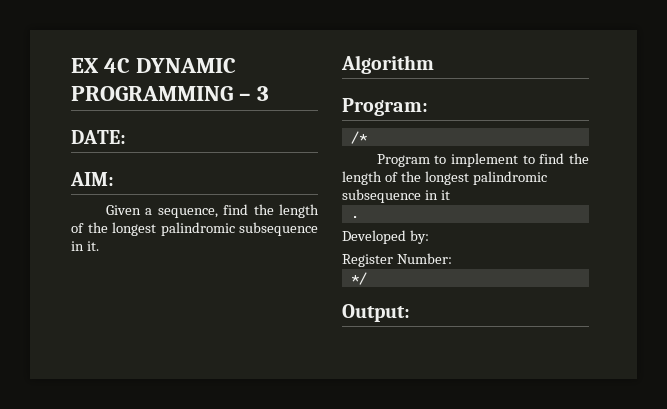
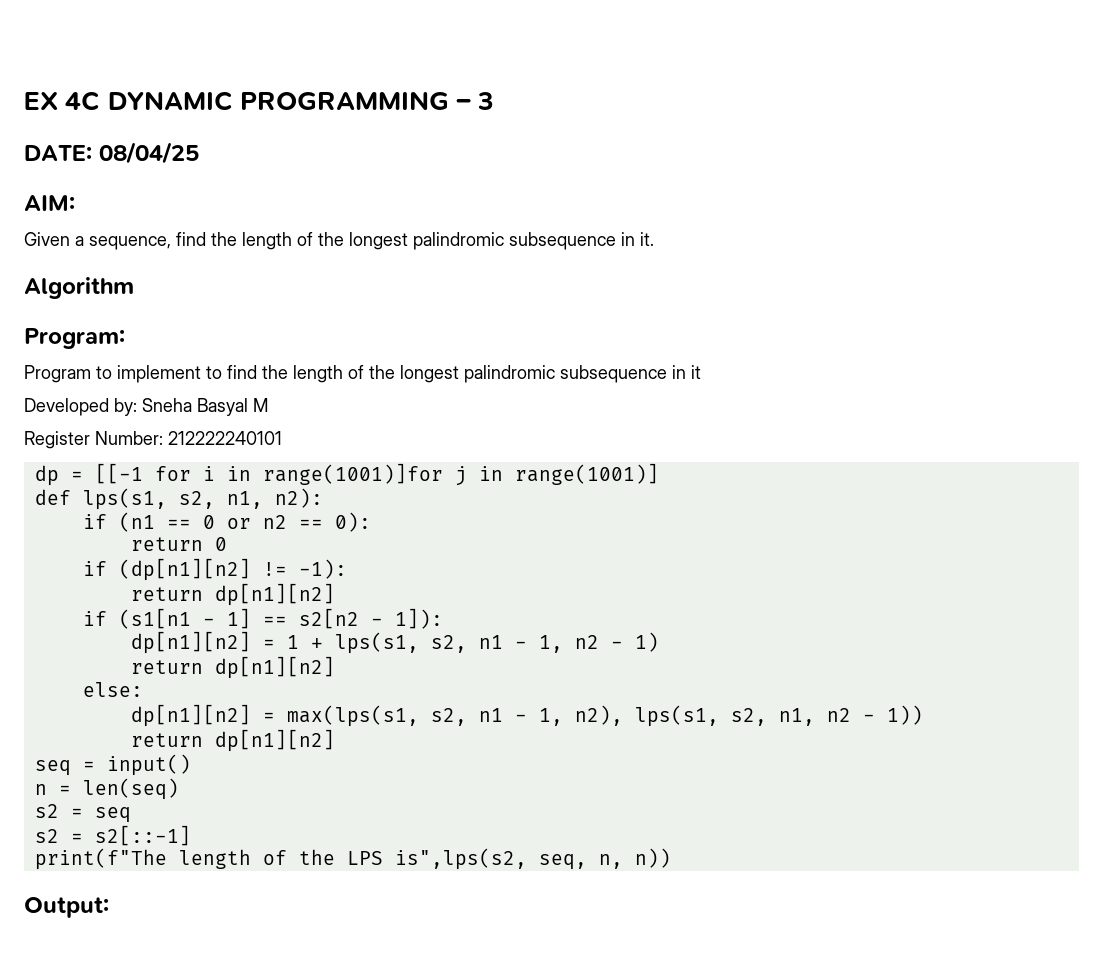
(126, 137) none -> [99,142,199,164] 08/04/25
[350,131,367,144] // /* -> (125, 338) none
[350,216,359,218] // . -> (701, 372) none
(429, 237) none -> [142,398,268,416] Sneha Basyal M
[350,272,367,285] // */ -> [168,431,282,445] [34,463,659,486] [34,488,323,510] [82,512,371,532] [130,537,227,551] [82,558,347,581] [130,583,335,606] [82,608,443,629] [130,631,659,654] [130,656,335,679] [82,682,143,697] [130,704,923,727] [130,729,335,752] [34,754,191,776] [34,778,179,800] [34,804,131,823] [34,825,191,846] [34,848,671,870] 212222240101 // dp = [[-1 for i in range(1001)]for j in range(1001)] // def lps(s1, s2, n1, n2): // if (n1 == 0 or n2 == 0): // return 0 // if (dp[n1][n2] != -1): // return dp[n1][n2] // if (s1[n1 - 1] == s2[n2 - 1]): // dp[n1][n2] = 1 + lps(s1, s2, n1 - 1, n2 - 1) // return dp[n1][n2] // else: // dp[n1][n2] = max(lps(s1, s2, n1 - 1, n2), lps(s1, s2, n1, n2 - 1)) // return dp[n1][n2] // seq = input() // n = len(seq) // s2 = seq // s2 = s2[::-1] // print(f"The length of the LPS is",lps(s2, seq, n, n))

